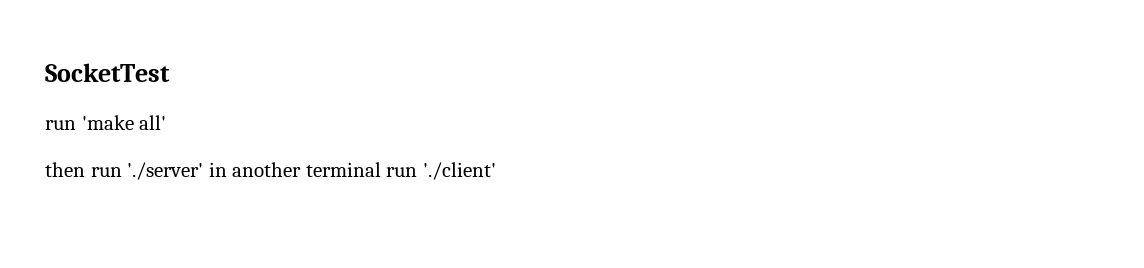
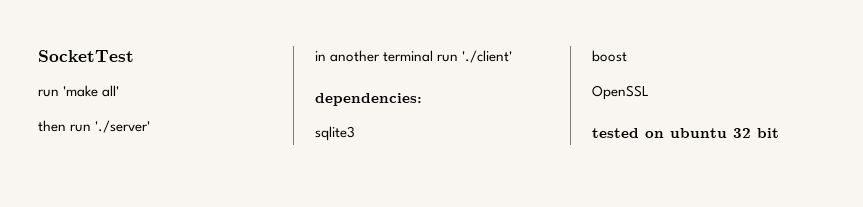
(204, 171) none -> (151, 126) //
(496, 171) none -> [315,93,422,106] [315,126,355,141] [592,50,627,62] [592,85,649,100] [592,128,779,138] // dependencies: // sqlite3 // boost // OpenSSL // tested on ubuntu 32 bit

